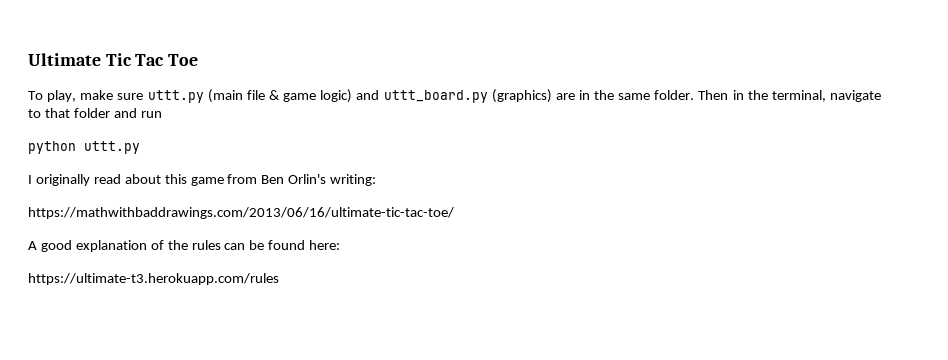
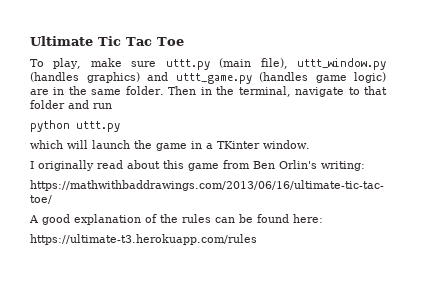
[246,89,552,103] file & game logic) and uttt_board.py (graphics) -> [260,58,386,70] [30,72,386,84] file), uttt_window.py (handles graphics) and uttt_game.py (handles game logic)
(140, 147) none -> [30,140,310,151] // which will launch the game in a TKinter window.

